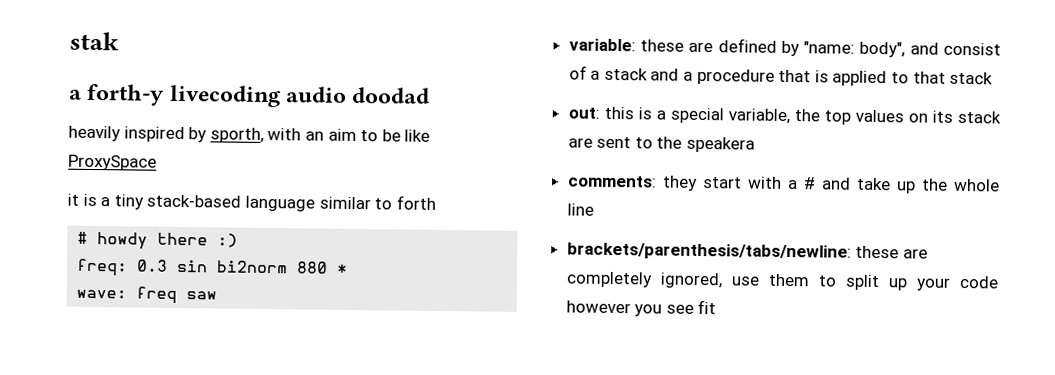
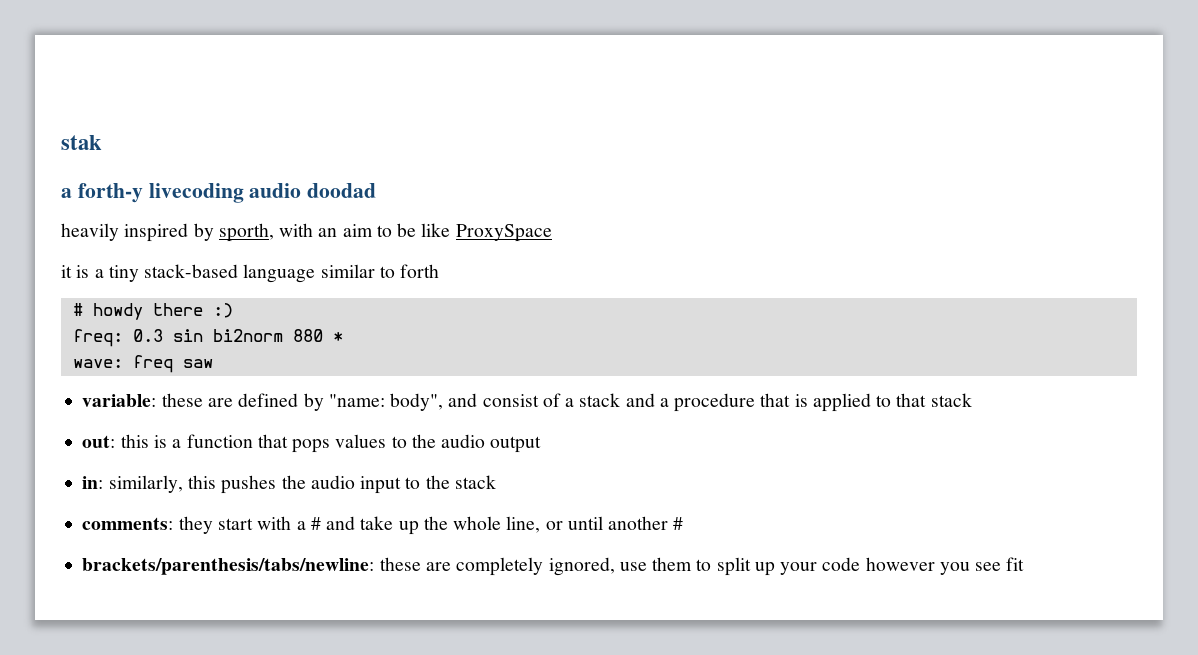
[669,107,1001,125] [567,136,756,153] special variable, the top values on its stack are sent to the speakera -> [186,434,542,453] [82,475,496,494] function that pops values to the audio output // in: similarly, this pushes the audio input to the stack
[566,203,594,216] line -> [506,516,684,533] line, or until another #

